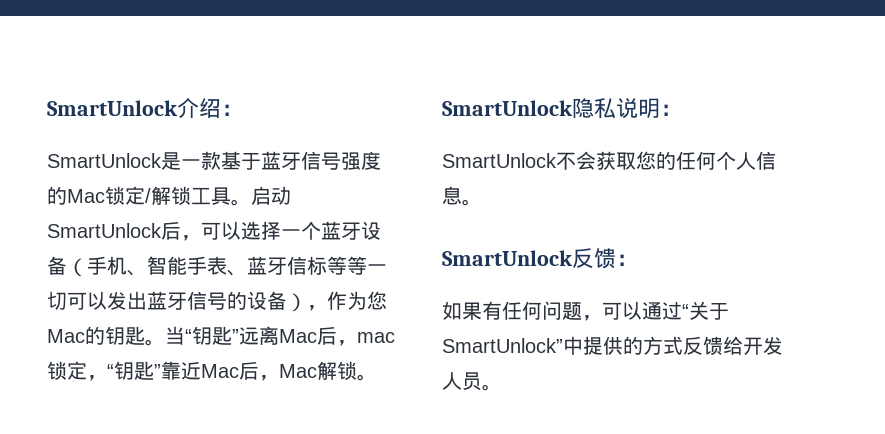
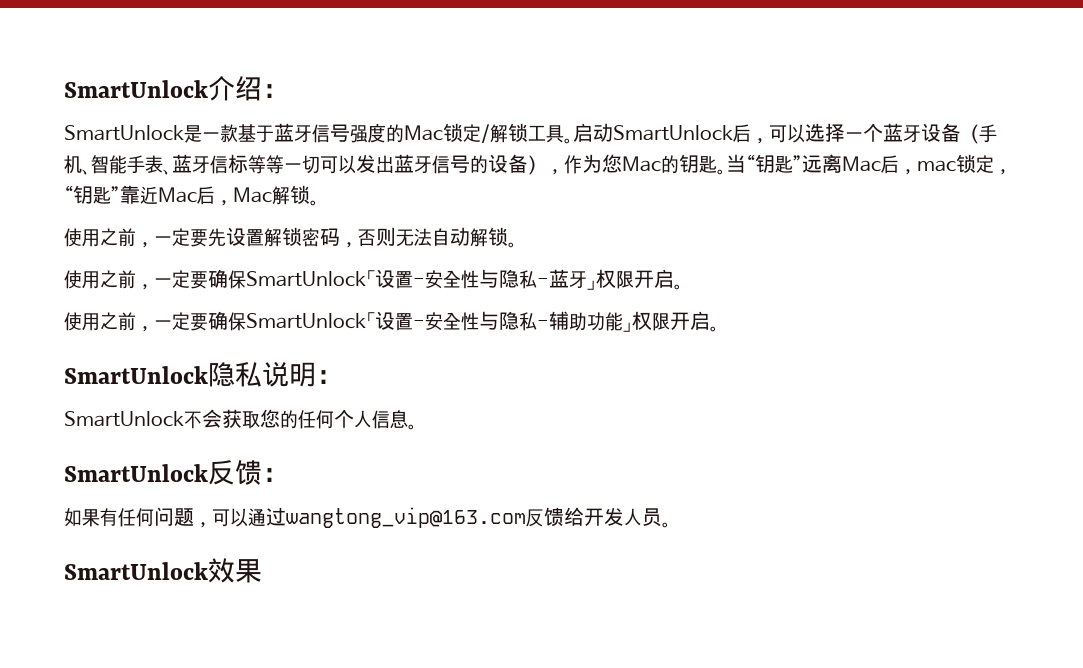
(377, 377) none -> [64,227,517,248] [64,269,683,290] [64,311,719,332] // 使用之前，一定要先设置解锁密码，否则无法自动解锁。 // 使用之前，一定要确保SmartUnlock「设置-安全性与隐私-蓝牙」权限开启。 // 使用之前，一定要确保SmartUnlock「设置-安全性与隐私-辅助功能」权限开启。
[682,301,729,320] [442,336,683,355] “关于SmartUnlock”中提供的方式 -> [286,507,526,528] wangtong_vip@163.com
(502, 387) none -> [64,558,262,583] // SmartUnlock效果

